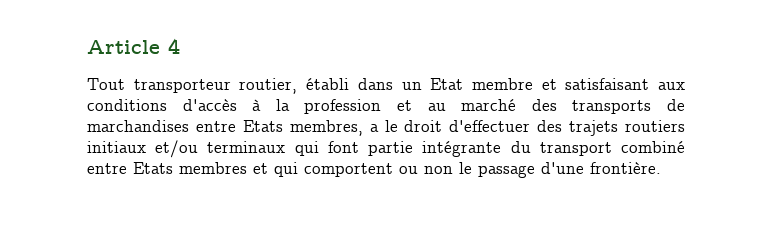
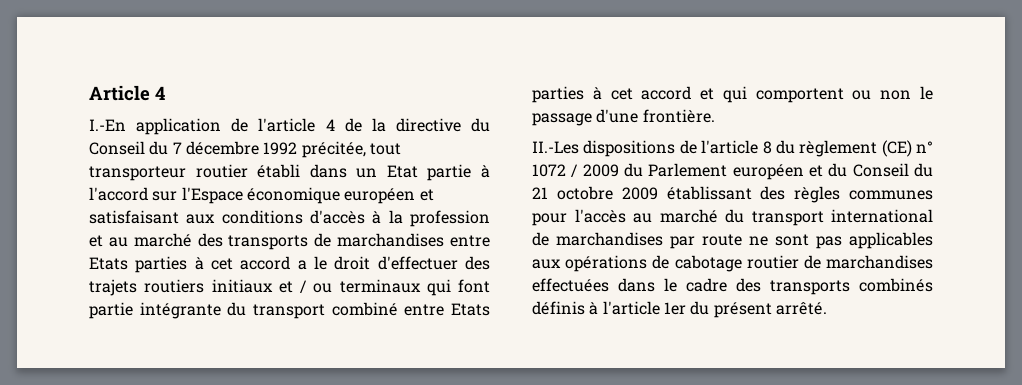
[87,78,533,94] Tout transporteur routier, établi dans un Etat membre -> [89,118,490,135] [89,141,401,158] [89,164,490,181] [89,187,416,204] I.-En application de l'article 4 de la directive du Conseil du 7 décembre 1992 précitée, tout transporteur routier établi dans un Etat partie à l'accord sur l'Espace économique européen
[289,120,363,136] membres, -> [135,256,291,273] parties à cet accord
[155,140,199,158] et/ou -> [278,280,333,293] et / ou
[179,162,247,174] membres -> [532,86,692,103] parties à cet accord
(661, 168) none -> [532,140,933,157] [532,163,933,180] [532,186,933,203] [532,209,933,226] [532,232,933,249] [532,255,934,272] [532,278,933,295] [532,301,827,318] // II.-Les dispositions de l'article 8 du règlement (CE) n° 1072 / 2009 du Parlement européen et du Conseil du 21 octobre 2009 établissant des règles communes pour l'accès au marché du transport international de marchandises par route ne sont pas applicables aux opérations de cabotage routier de marchandises effectuées dans le cadre des transports combinés définis à l'article 1er du présent arrêté.

